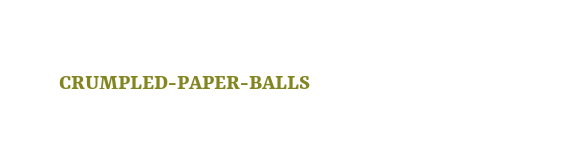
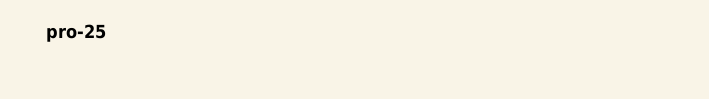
[59,76,310,89] CRUMPLED-PAPER-BALLS -> [46,24,106,42] pro-25

